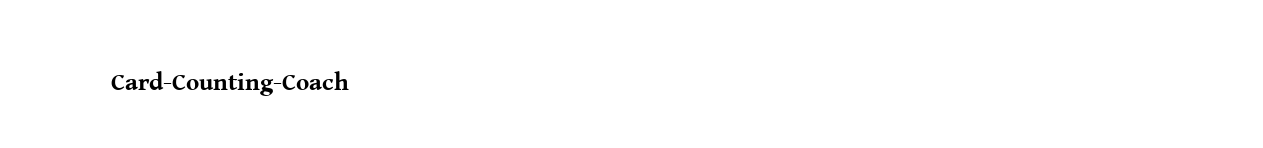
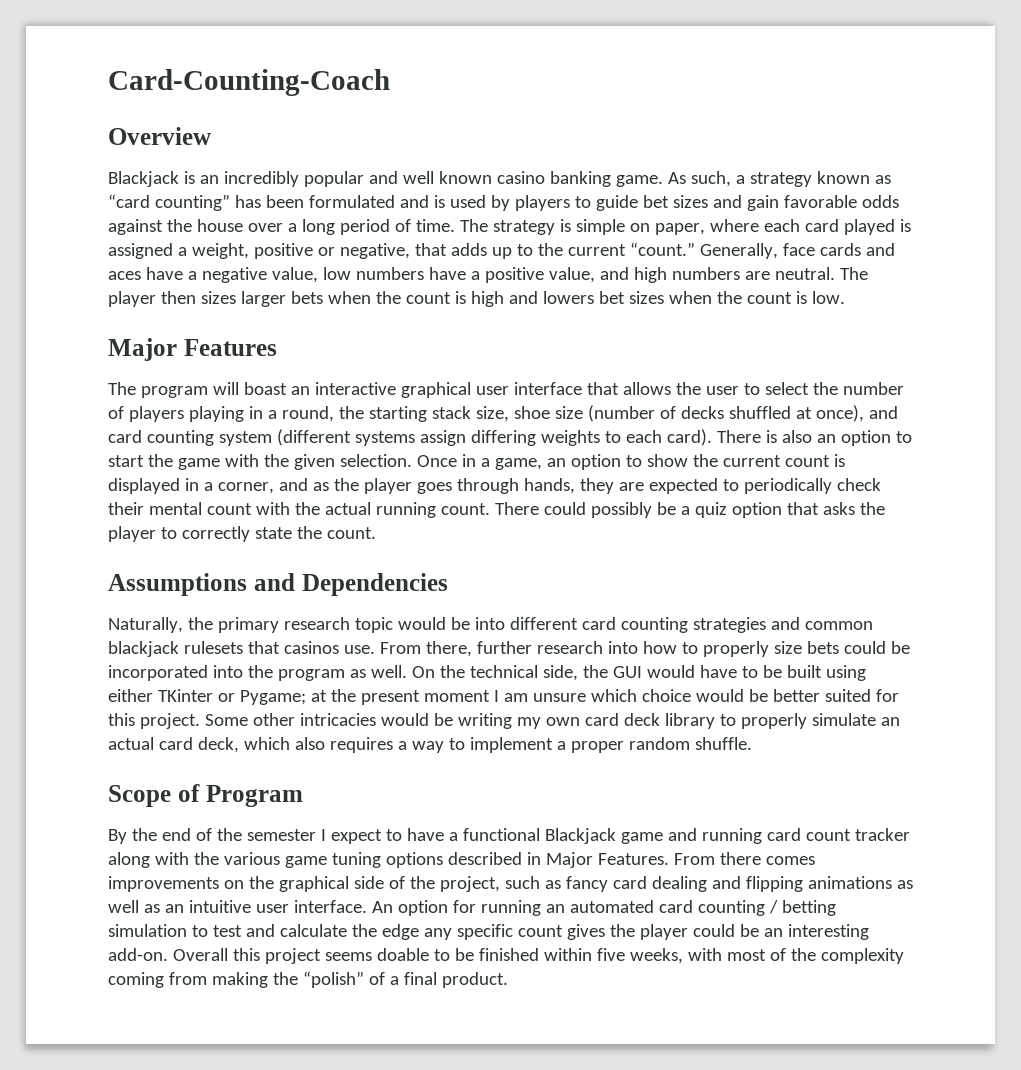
(349, 83) none -> [108,127,211,145] [108,171,891,187] [108,194,899,211] [108,219,911,235] [108,242,895,259] [108,267,868,283] [108,291,845,307] [108,338,277,361] [108,382,904,398] [108,405,898,422] [108,429,912,446] [108,454,845,470] [108,478,881,494] [108,502,885,518] [108,526,376,542] [108,573,448,596] [108,617,873,633] [108,641,910,657] [108,665,866,681] [108,689,899,705] [108,713,900,729] [108,737,752,753] [108,784,303,807] [108,828,910,844] [108,852,815,868] [108,876,913,892] [108,900,836,916] [108,924,869,940] [108,948,904,964] [108,971,508,988] // Overview // Blackjack is an incredibly popular and well known casino banking game. As such, a strategy known as “card counting” has been formulated and is used by players to guide bet sizes and gain favorable odds against the house over a long period of time. The strategy is simple on paper, where each card played is assigned a weight, positive or negative, that adds up to the current “count.” Generally, face cards and aces have a negative value, low numbers have a positive value, and high numbers are neutral. The player then sizes larger bets when the count is high and lowers bet sizes when the count is low. // Major Features // The program will boast an interactive graphical user interface that allows the user to select the number of players playing in a round, the starting stack size, shoe size (number of decks shuffled at once), and card counting system (different systems assign differing weights to each card). There is also an option to start the game with the given selection. Once in a game, an option to show the current count is displayed in a corner, and as the player goes through hands, they are expected to periodically check their mental count with the actual running count. There could possibly be a quiz option that asks the player to correctly state the count. // Assumptions and Dependencies // Naturally, the primary research topic would be into different card counting strategies and common blackjack rulesets that casinos use. From there, further research into how to properly size bets could be incorporated into the program as well. On the technical side, the GUI would have to be built using either TKinter or Pygame; at the present moment I am unsure which choice would be better suited for this project. Some other intricacies would be writing my own card deck library to properly simulate an actual card deck, which also requires a way to implement a proper random shuffle. // Scope of Program // By the end of the semester I expect to have a functional Blackjack game and running card count tracker along with the various game tuning options described in Major Features. From there comes improvements on the graphical side of the project, such as fancy card dealing and flipping animations as well as an intuitive user interface. An option for running an automated card counting / betting simulation to test and calculate the edge any specific count gives the player could be an interesting add-on. Overall this project seems doable to be finished within five weeks, with most of the complexity coming from making the “polish” of a final product.

